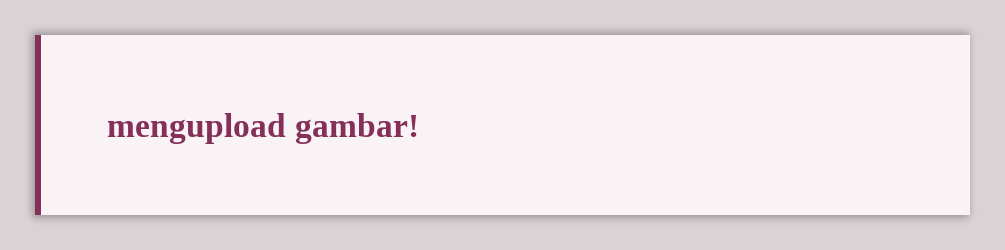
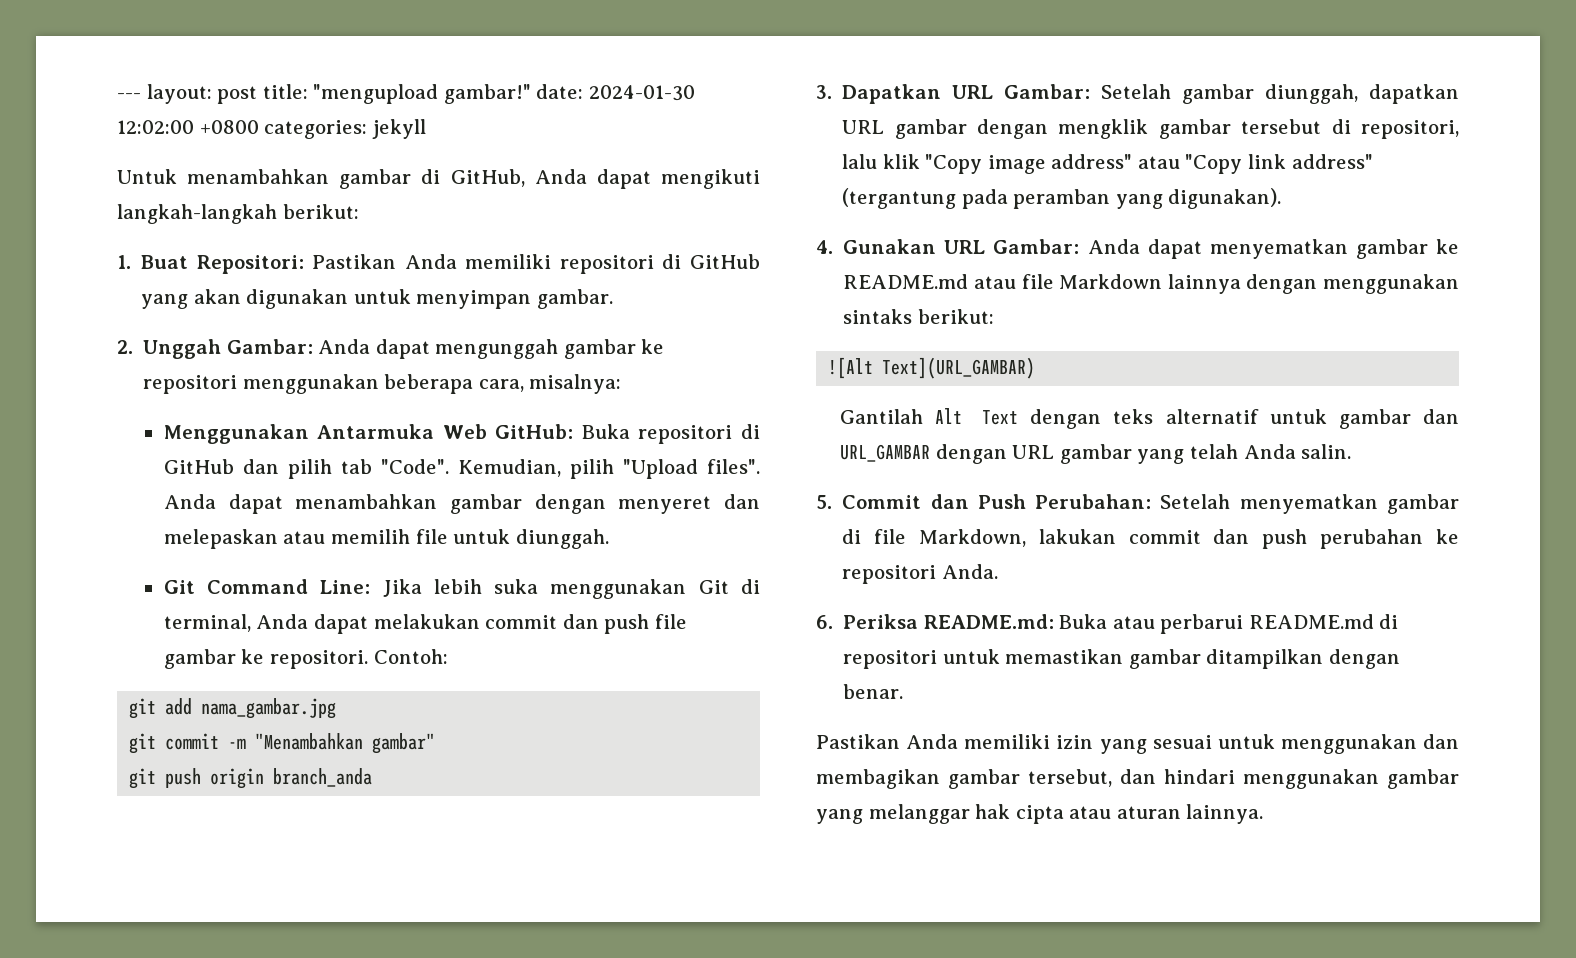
[107,113,420,144] mengupload gambar! -> [117,84,695,104] [117,119,426,139] [117,169,760,189] [117,204,359,224] [117,254,761,274] [141,289,614,309] [117,339,665,359] [143,374,622,394] [163,424,760,444] [163,459,761,479] [163,494,760,514] [163,529,609,549] [163,579,760,599] [163,614,687,634] [163,649,448,669] [129,698,337,719] [129,733,436,754] [129,768,373,789] [816,84,1459,104] [842,119,1459,139] [842,154,1373,174] [842,188,1282,209] [816,239,1459,259] [843,274,1459,294] [843,309,994,324] [828,357,1036,379] [840,408,1459,429] [840,444,1352,464] [816,494,1459,514] [842,529,1459,549] [842,564,998,584] [816,614,1399,634] [843,649,1400,669] [843,684,904,699] [816,734,1459,754] [816,769,1459,789] [816,804,1264,824] --- layout: post title: "mengupload gambar!" date: 2024-01-30 12:02:00 +0800 categories: jekyll // Untuk menambahkan gambar di GitHub, Anda dapat mengikuti langkah-langkah berikut: // 1. Buat Repositori: Pastikan Anda memiliki repositori di GitHub yang akan digunakan untuk menyimpan gambar. // 2. Unggah Gambar: Anda dapat mengunggah gambar ke repositori menggunakan beberapa cara, misalnya: // Menggunakan Antarmuka Web GitHub: Buka repositori di GitHub dan pilih tab "Code". Kemudian, pilih "Upload files". Anda dapat menambahkan gambar dengan menyeret dan melepaskan atau memilih file untuk diunggah. // Git Command Line: Jika lebih suka menggunakan Git di terminal, Anda dapat melakukan commit dan push file gambar ke repositori. Contoh: // git add nama_gambar.jpg // git commit -m "Menambahkan gambar" // git push origin branch_anda // 3. Dapatkan URL Gambar: Setelah gambar diunggah, dapatkan URL gambar dengan mengklik gambar tersebut di repositori, lalu klik "Copy image address" atau "Copy link address" (tergantung pada peramban yang digunakan). // 4. Gunakan URL Gambar: Anda dapat menyematkan gambar ke README.md atau file Markdown lainnya dengan menggunakan sintaks berikut: // ![Alt Text](URL_GAMBAR) // Gantilah Alt Text dengan teks alternatif untuk gambar dan URL_GAMBAR dengan URL gambar yang telah Anda salin. // 5. Commit dan Push Perubahan: Setelah menyematkan gambar di file Markdown, lakukan commit dan push perubahan ke repositori Anda. // 6. Periksa README.md: Buka atau perbarui README.md di repositori untuk memastikan gambar ditampilkan dengan benar. // Pastikan Anda memiliki izin yang sesuai untuk menggunakan dan membagikan gambar tersebut, dan hindari menggunakan gambar yang melanggar hak cipta atau aturan lainnya.

